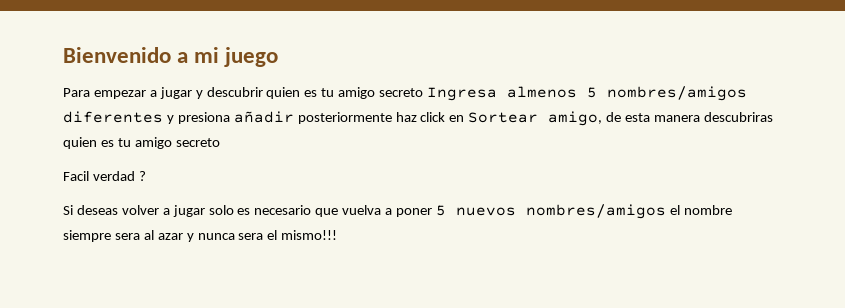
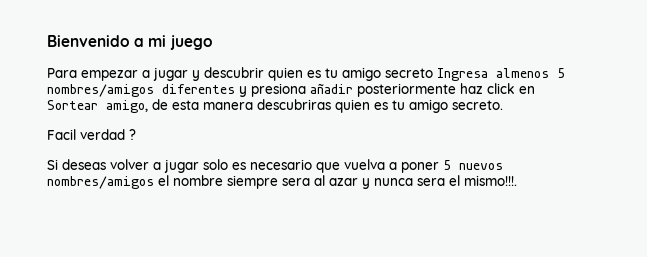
[175,138,220,147] secreto -> [452,100,503,110] secreto.
[281,230,338,240] mismo!!! -> [464,175,517,186] mismo!!!.

